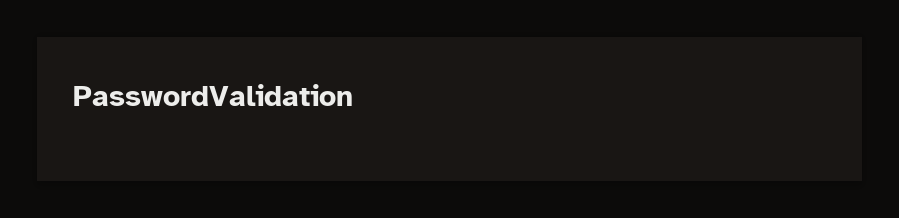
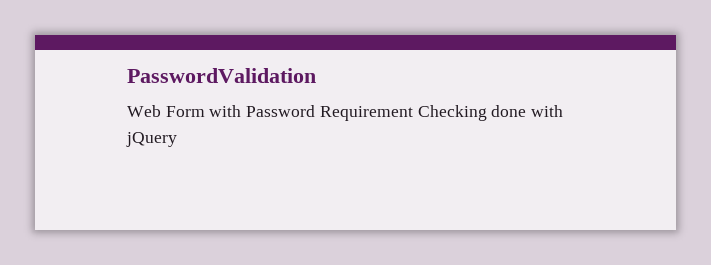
(353, 95) none -> [127,105,564,121] [126,132,177,147] // Web Form with Password Requirement Checking done with jQuery

